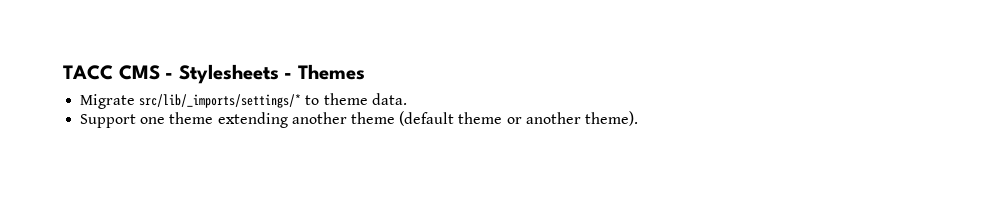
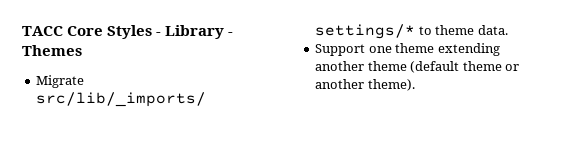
[118,64,279,84] CMS - Stylesheets -> [67,25,225,39] Core Styles - Library

